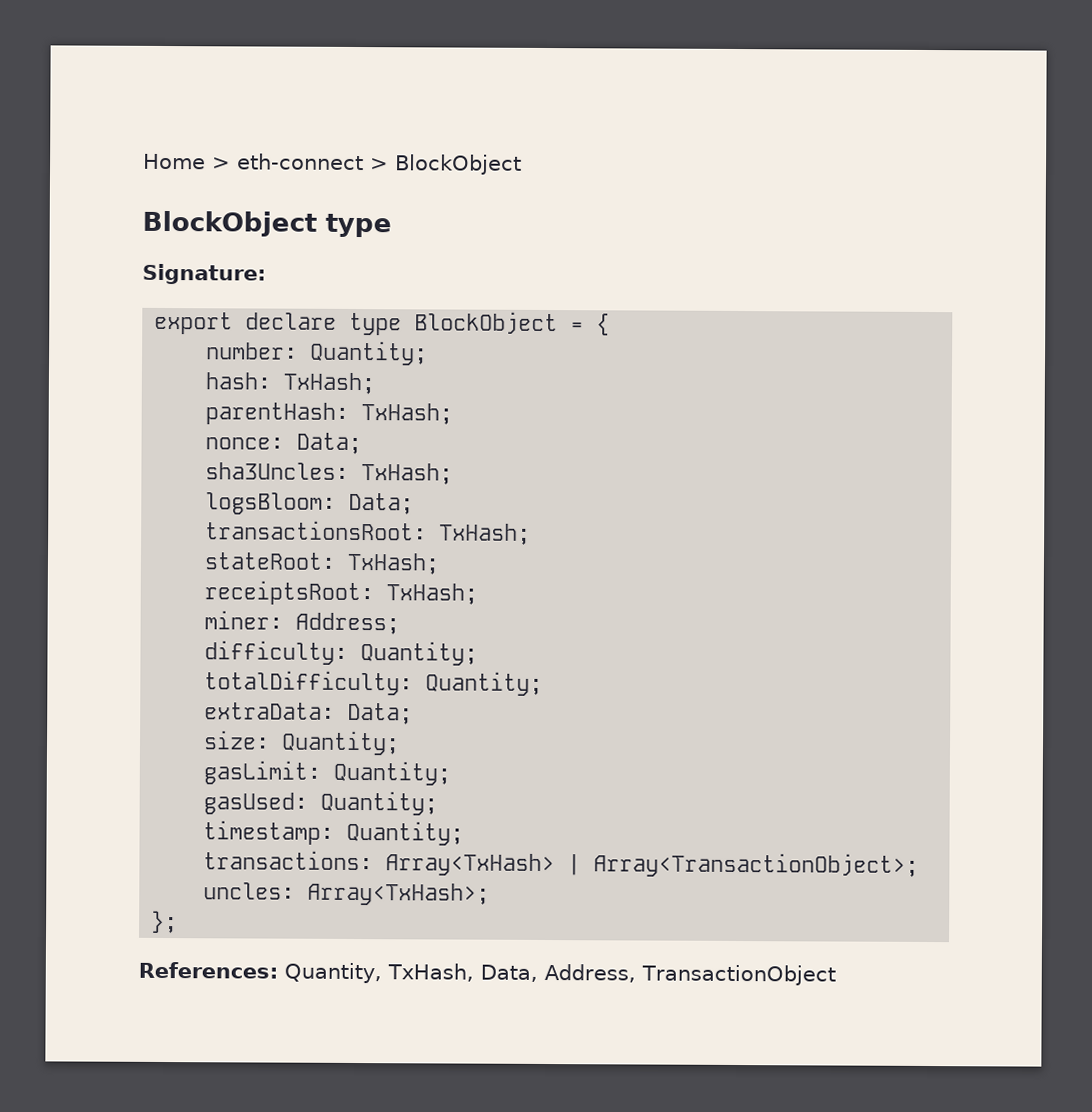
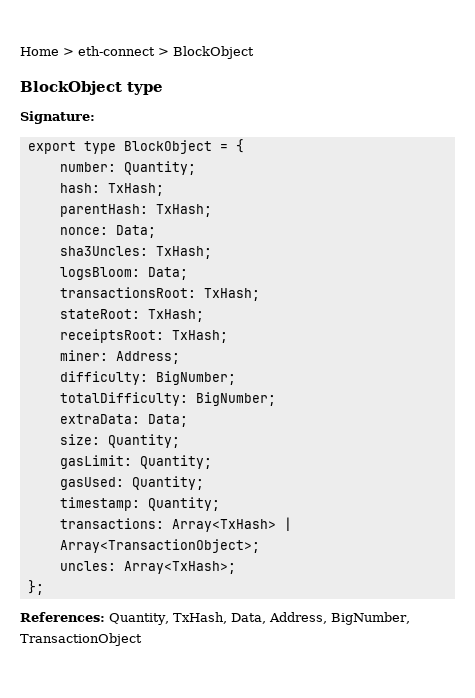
[245,312,338,330] declare -> (76, 147) none
[360,641,479,666] Quantity; -> [155,371,236,385] BigNumber;
[425,671,544,696] Quantity; -> [195,392,276,406] BigNumber;
(636, 973) none -> [330,612,410,625] BigNumber,

